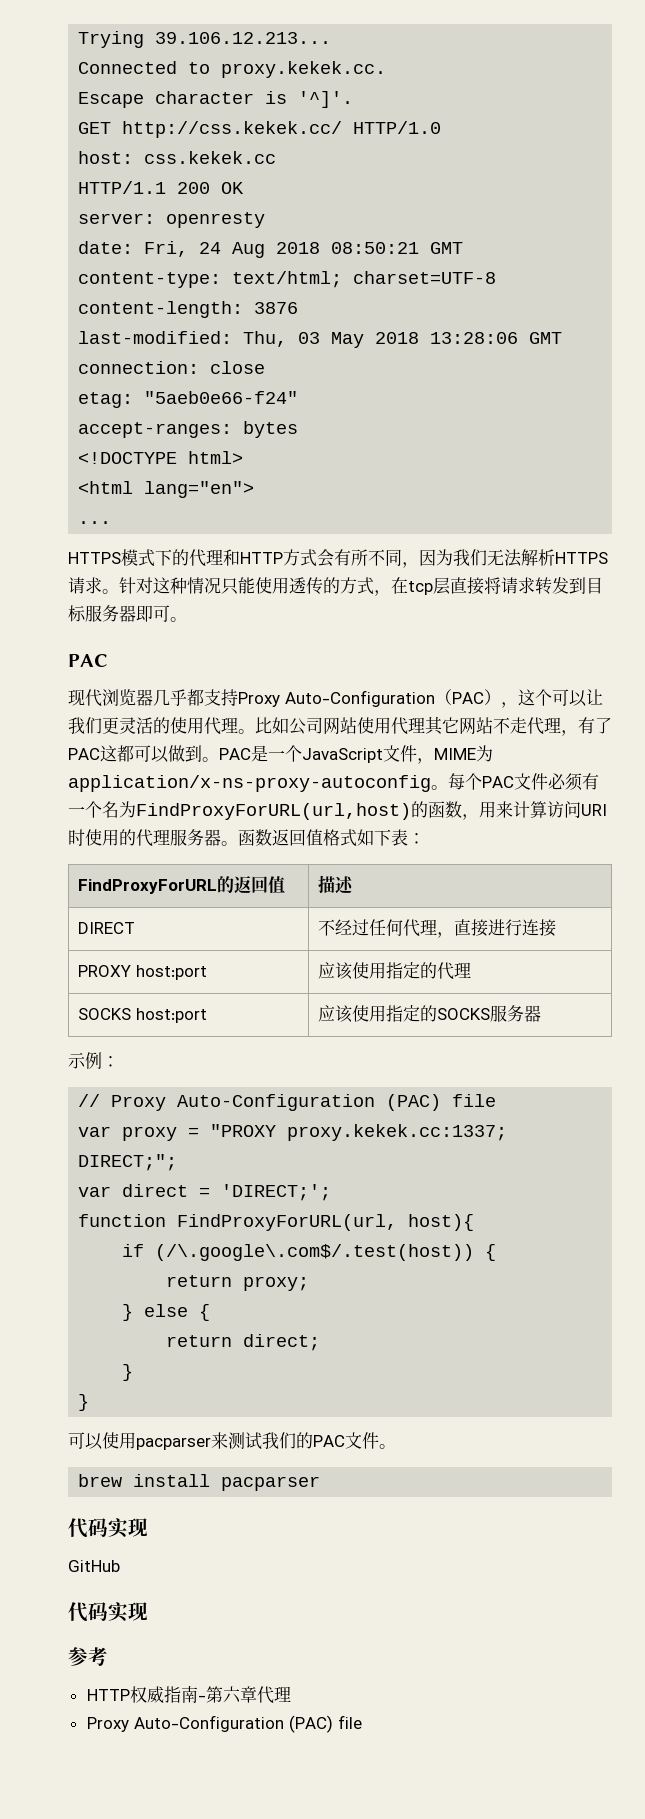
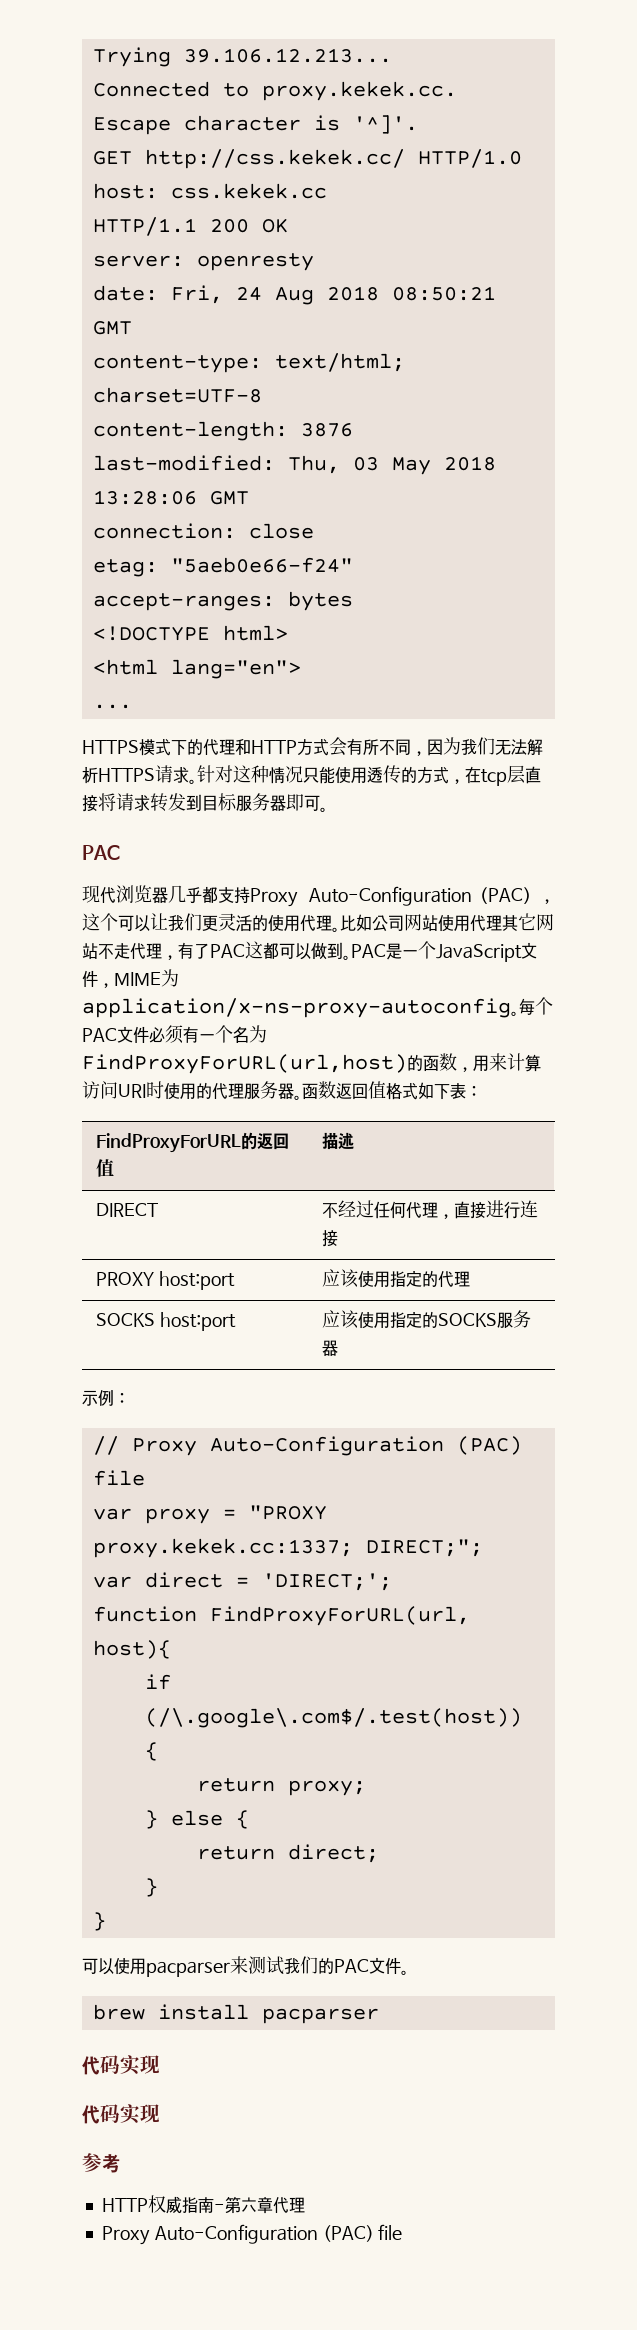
[68,1560,120,1572] // GitHub -> (160, 2064) none

